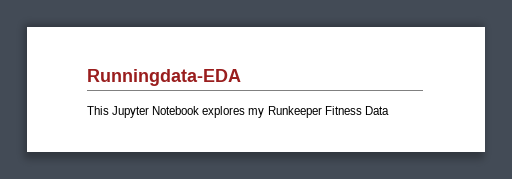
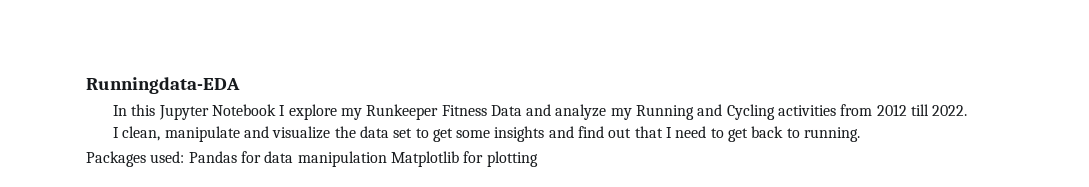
[87,106,389,118] This Jupyter Notebook explores my Runkeeper Fitness Data -> [112,104,968,120] [112,126,860,142] [86,151,538,167] In this Jupyter Notebook I explore my Runkeeper Fitness Data and analyze my Running and Cycling activities from 2012 till 2022. // I clean, manipulate and visualize the data set to get some insights and find out that I need to get back to running. // Packages used: Pandas for data manipulation Matplotlib for plotting

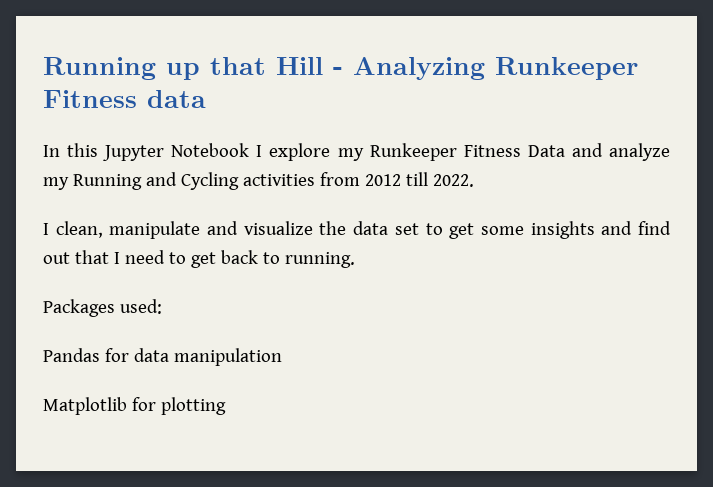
[86,77,240,94] Runningdata-EDA -> [43,57,638,80] [43,90,206,108] Running up that Hill - Analyzing Runkeeper Fitness data
(185, 157) none -> (162, 306) //
(387, 159) none -> (282, 357) //

